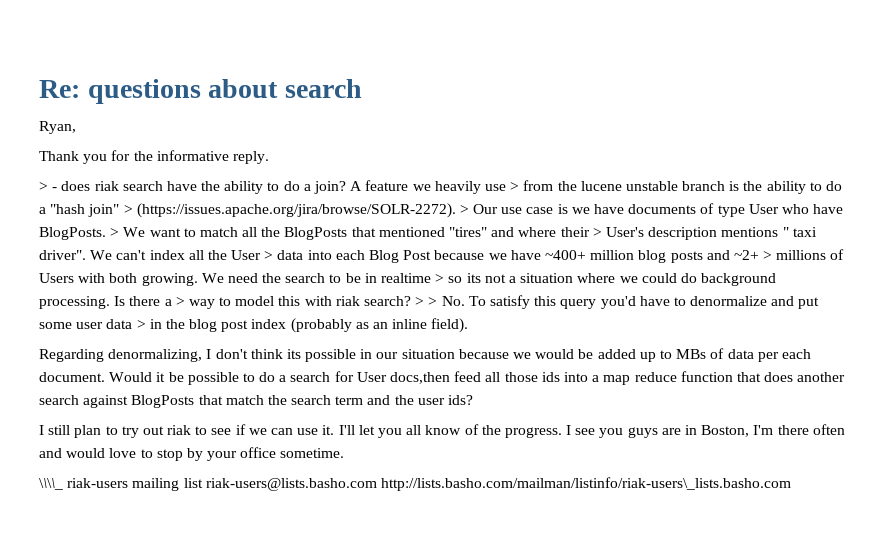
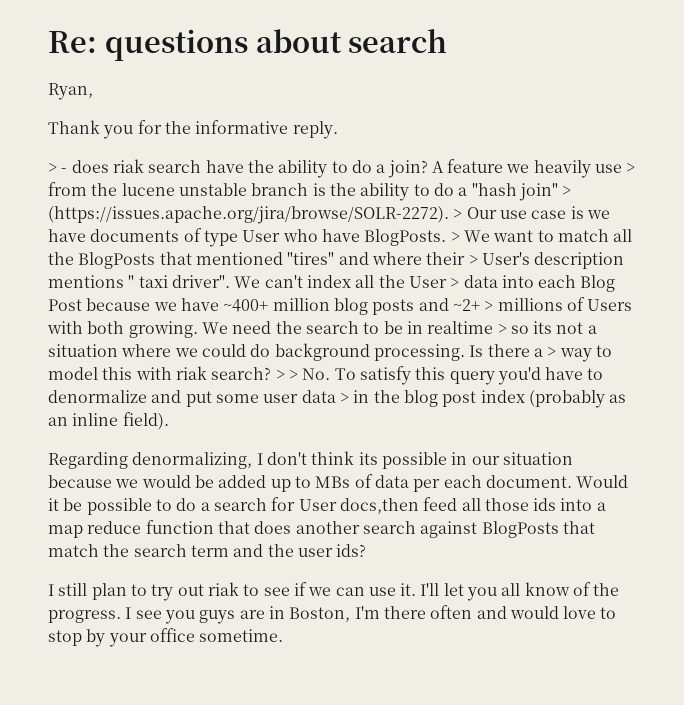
[39,477,791,491] // \\\\_ riak-users mailing list riak-users@lists.basho.com http://lists.basho.com/mailman/listinfo/riak-users\_lists.basho.com -> (284, 635) none

